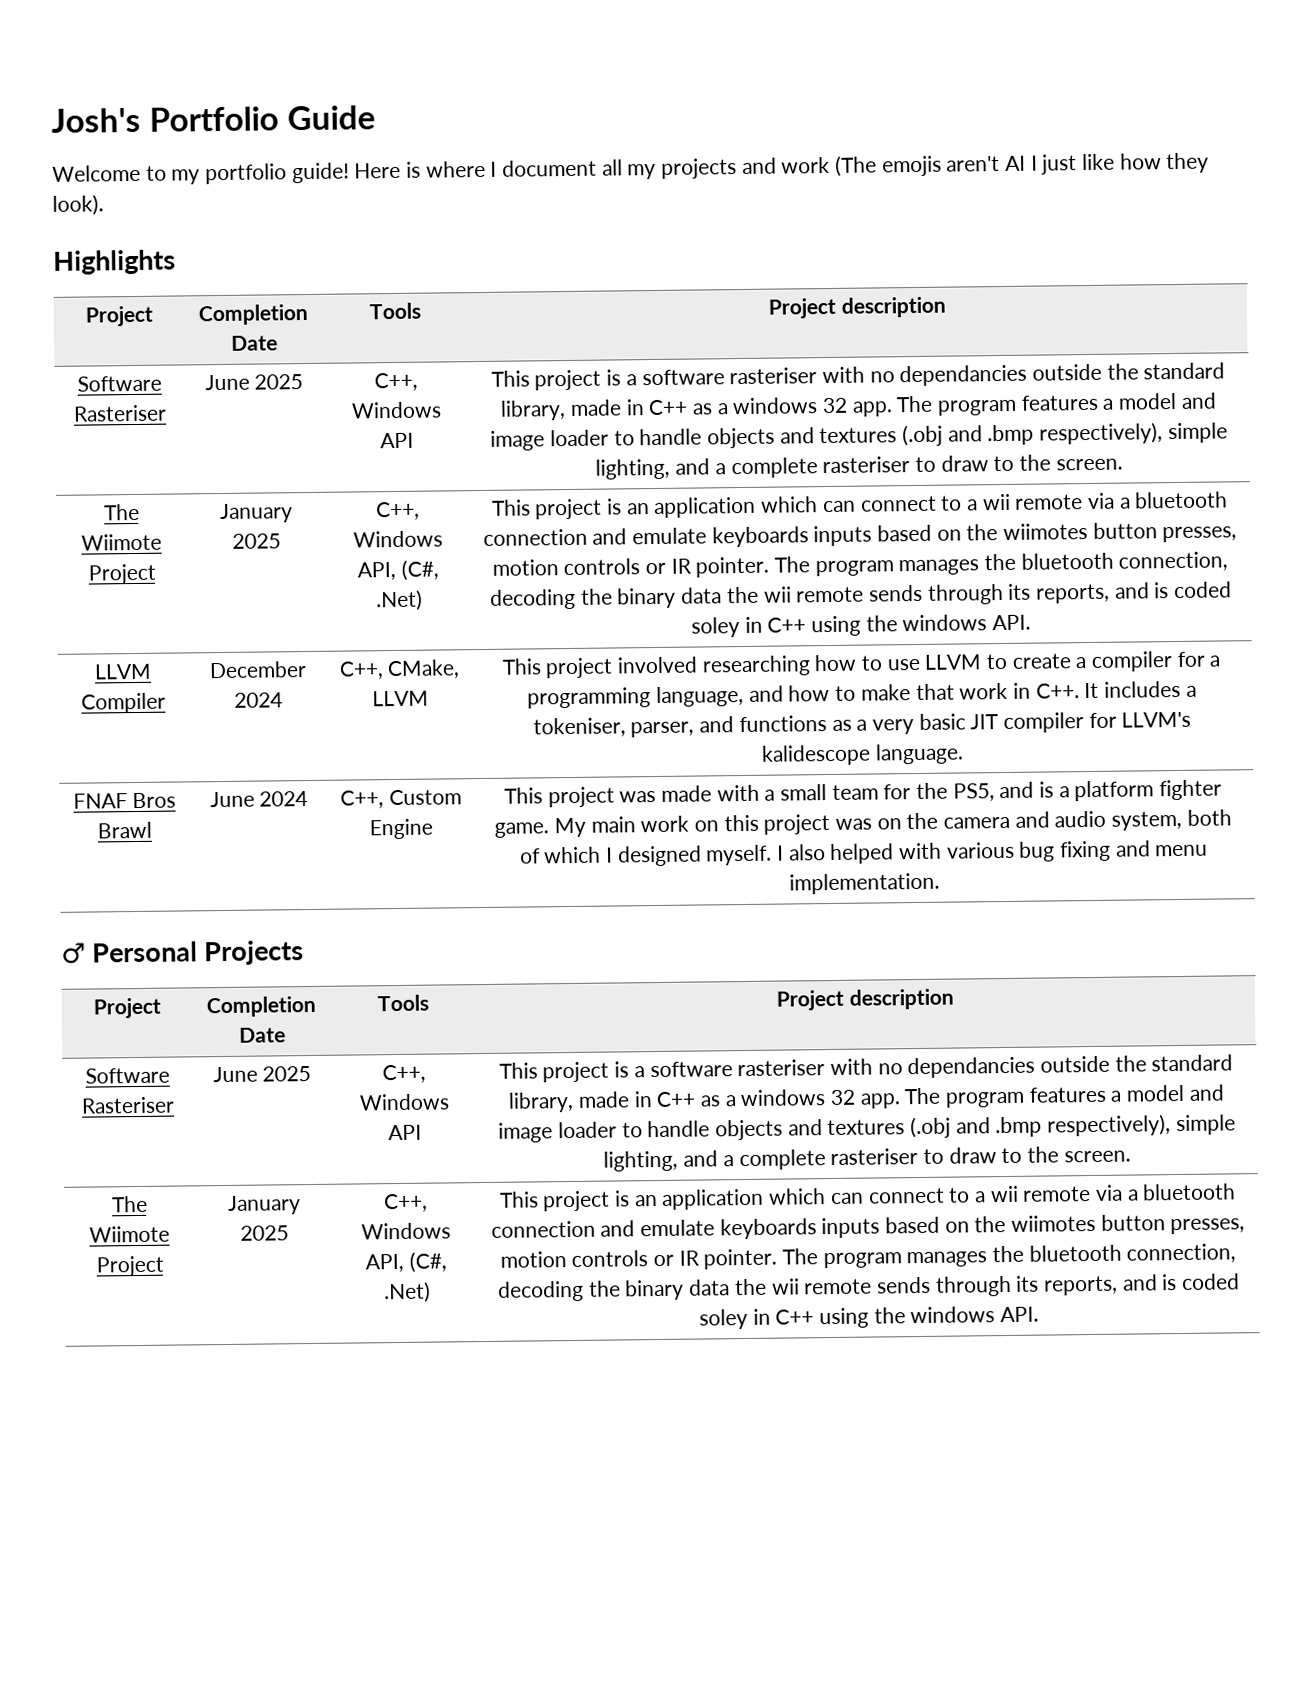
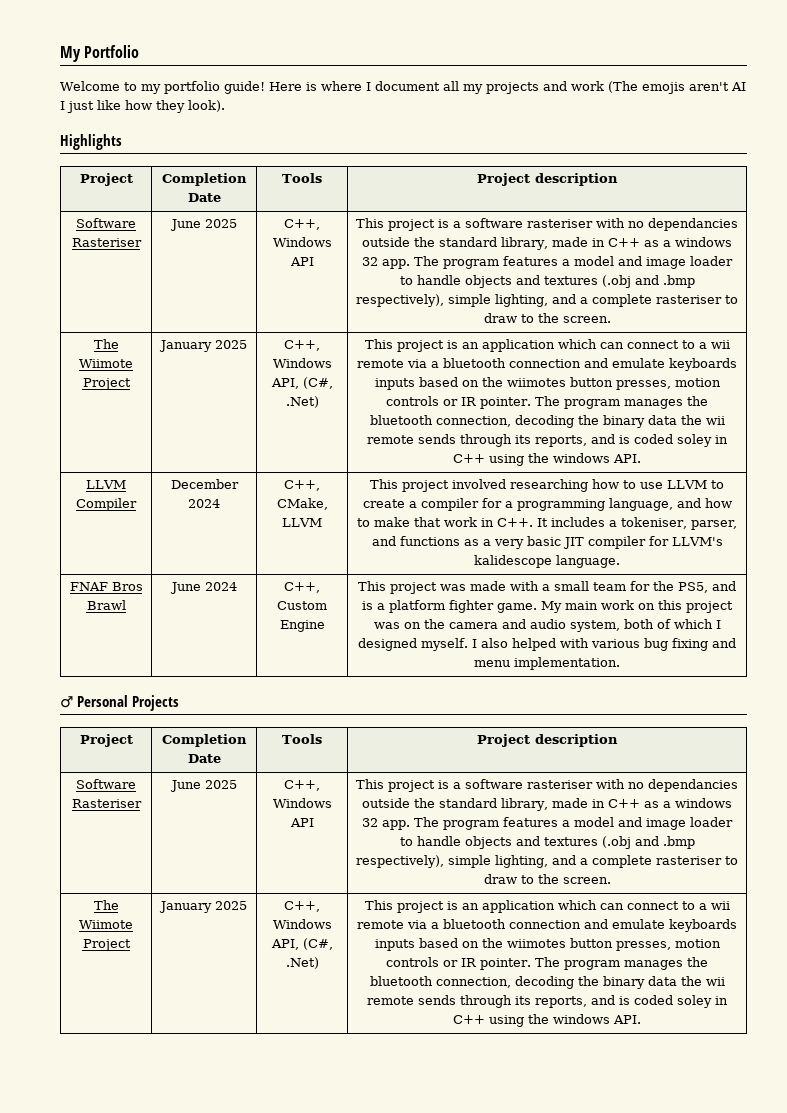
[51,107,141,133] Josh's -> [60,46,81,62] My
[286,105,376,131] Guide -> (140, 51) none

